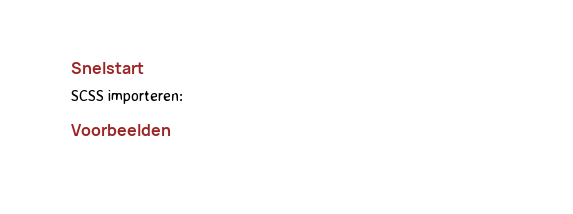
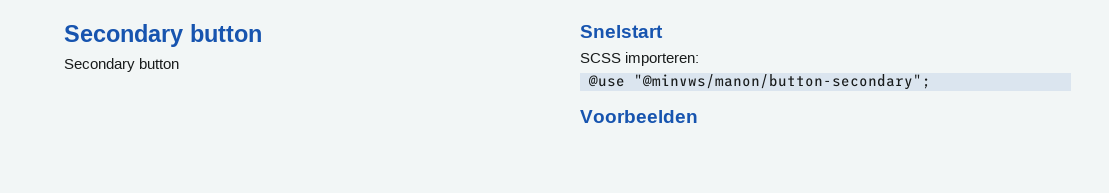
(71, 68) none -> [64,24,262,47] [64,58,180,72] Secondary button // Secondary button //
(184, 97) none -> [588,74,931,90] // @use "@minvws/manon/button-secondary";

